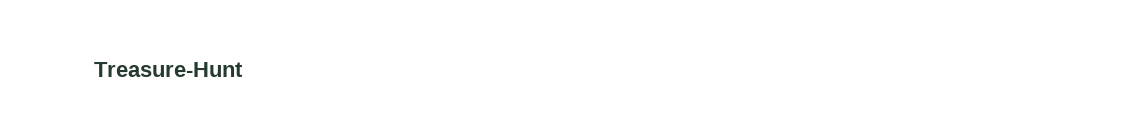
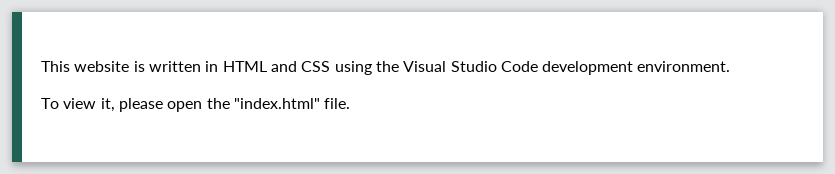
[94,62,243,77] Treasure-Hunt -> [41,61,731,75] [41,98,351,112] This website is written in HTML and CSS using the Visual Studio Code development environment. // To view it, please open the "index.html" file.

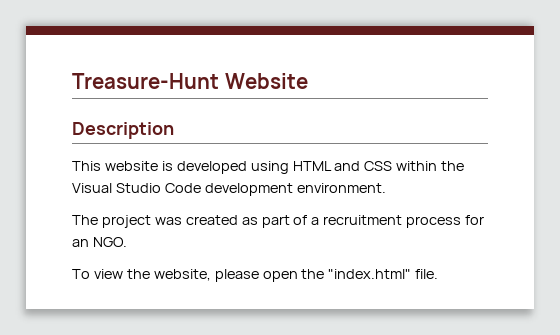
(41, 66) none -> [72,73,308,89] [72,122,174,139] Treasure-Hunt Website // Description //
[148,61,219,72] written in -> [176,161,289,174] developed using
[334,61,372,75] using -> [396,161,438,171] within
(731, 66) none -> [72,215,485,228] [72,237,127,247] // The project was created as part of a recruitment process for an NGO.
[100,98,115,112] it, -> [126,269,211,281] the website,

